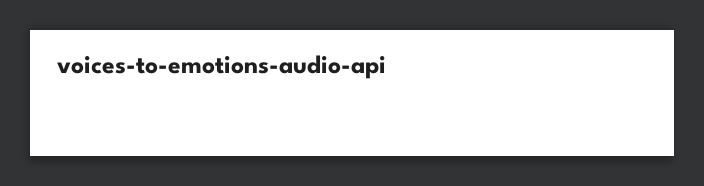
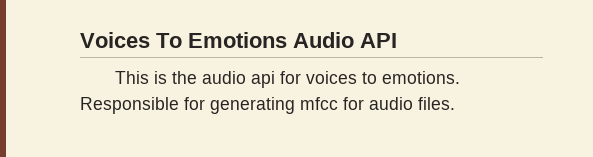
[57,55,386,79] voices-to-emotions-audio-api -> [80,32,397,48] [115,71,461,88] [80,97,455,114] Voices To Emotions Audio API // This is the audio api for voices to emotions. Responsible for generating mfcc for audio files.

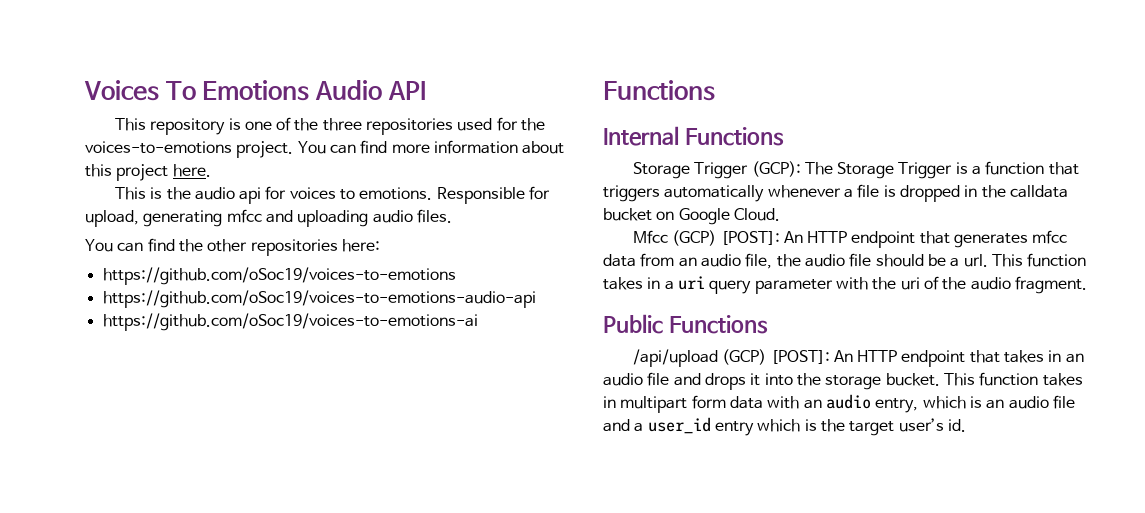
(397, 40) none -> [114,117,546,135] [85,140,565,158] [85,164,211,181] // This repository is one of the three repositories used for the voices-to-emotions project. You can find more information about this project here.
(205, 103) none -> [85,210,139,227] upload,
[343,97,364,110] for -> [265,210,369,227] and uploading
(455, 103) none -> [85,238,380,256] [102,267,456,285] [102,290,536,308] [102,313,478,331] [603,80,715,101] [603,126,784,146] [632,161,1079,179] [603,184,1068,202] [603,208,780,225] [632,230,1068,248] [603,253,1087,269] [603,276,1087,294] [603,314,768,334] [632,349,1084,367] [603,372,1083,390] [603,394,1075,413] [603,417,966,436] // You can find the other repositories here: // https://github.com/oSoc19/voices-to-emotions // https://github.com/oSoc19/voices-to-emotions-audio-api // https://github.com/oSoc19/voices-to-emotions-ai // Functions // Internal Functions // Storage Trigger (GCP): The Storage Trigger is a function that triggers automatically whenever a file is dropped in the calldata bucket on Google Cloud. // Mfcc (GCP) [POST]: An HTTP endpoint that generates mfcc data from an audio file, the audio file should be a url. This function takes in a uri query parameter with the uri of the audio fragment. // Public Functions // /api/upload (GCP) [POST]: An HTTP endpoint that takes in an audio file and drops it into the storage bucket. This function takes in multipart form data with an audio entry, which is an audio file and a user_id entry which is the target user’s id.

